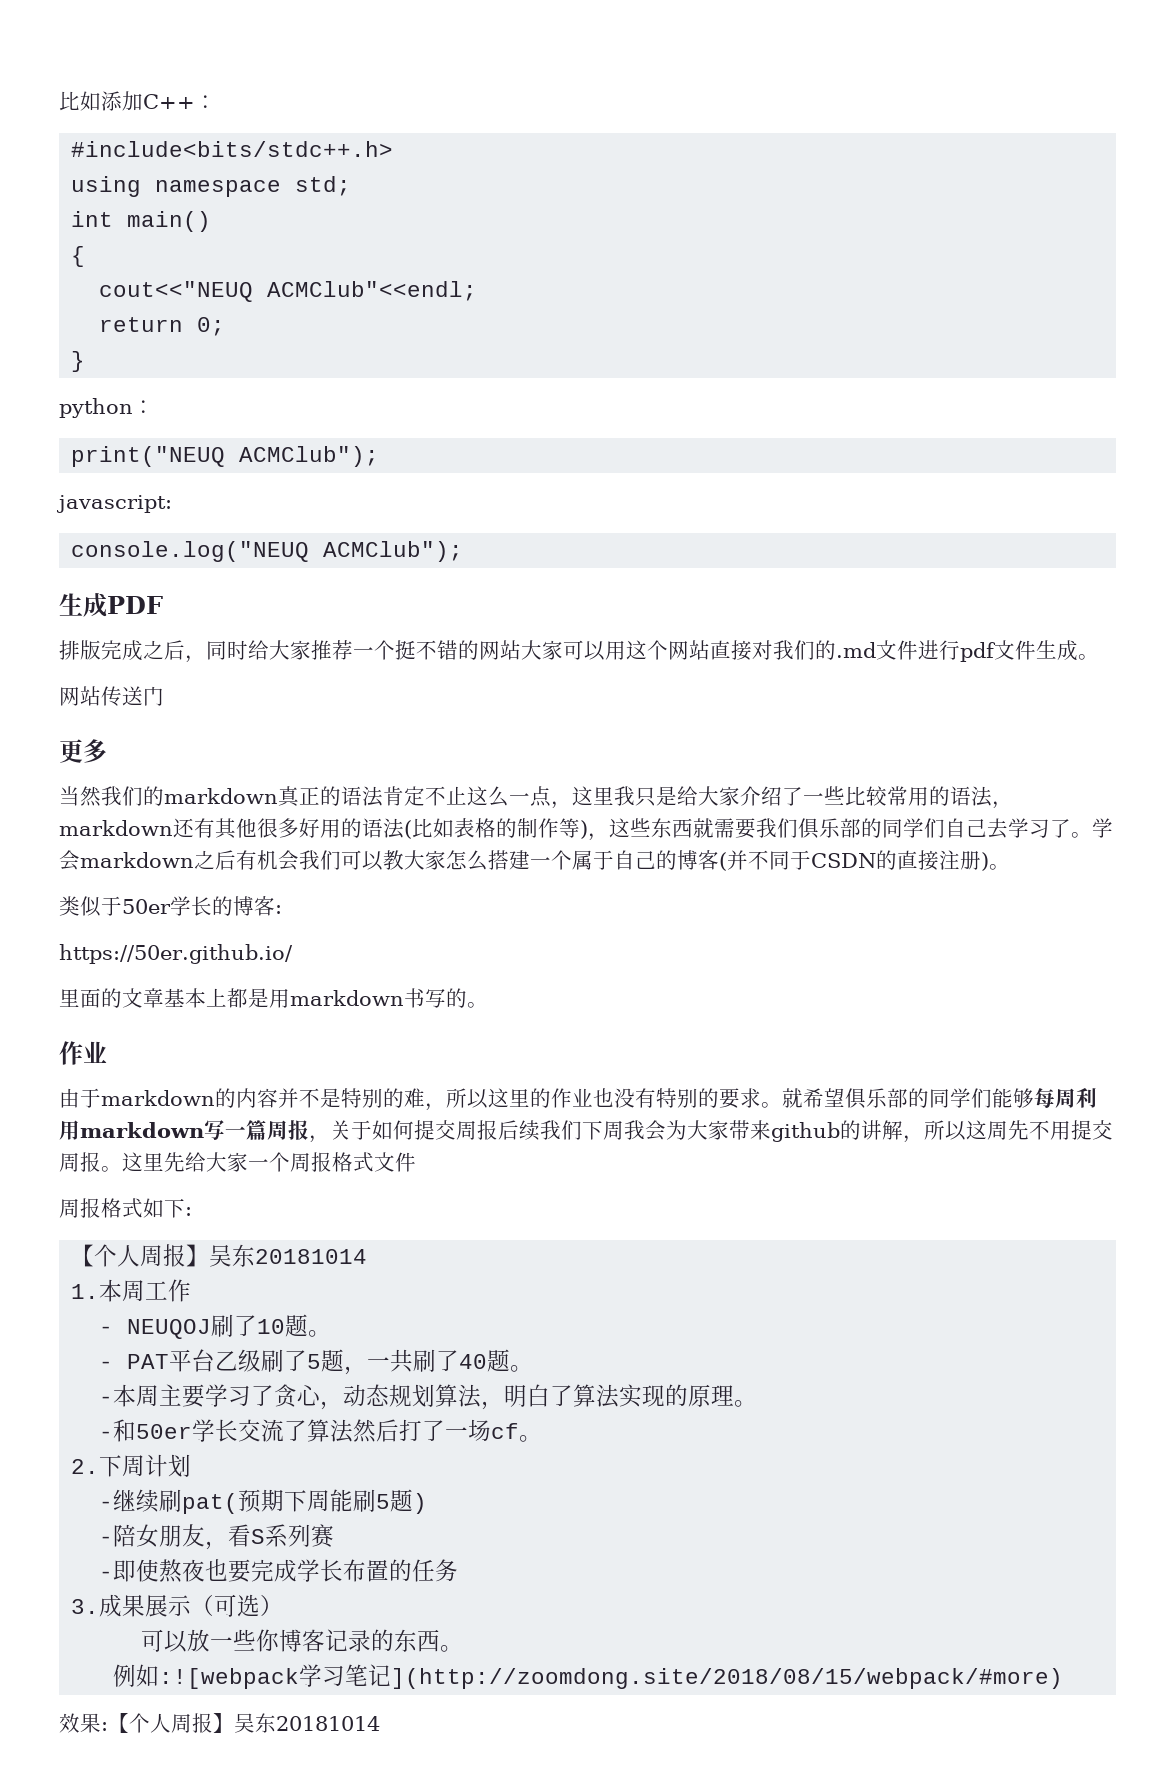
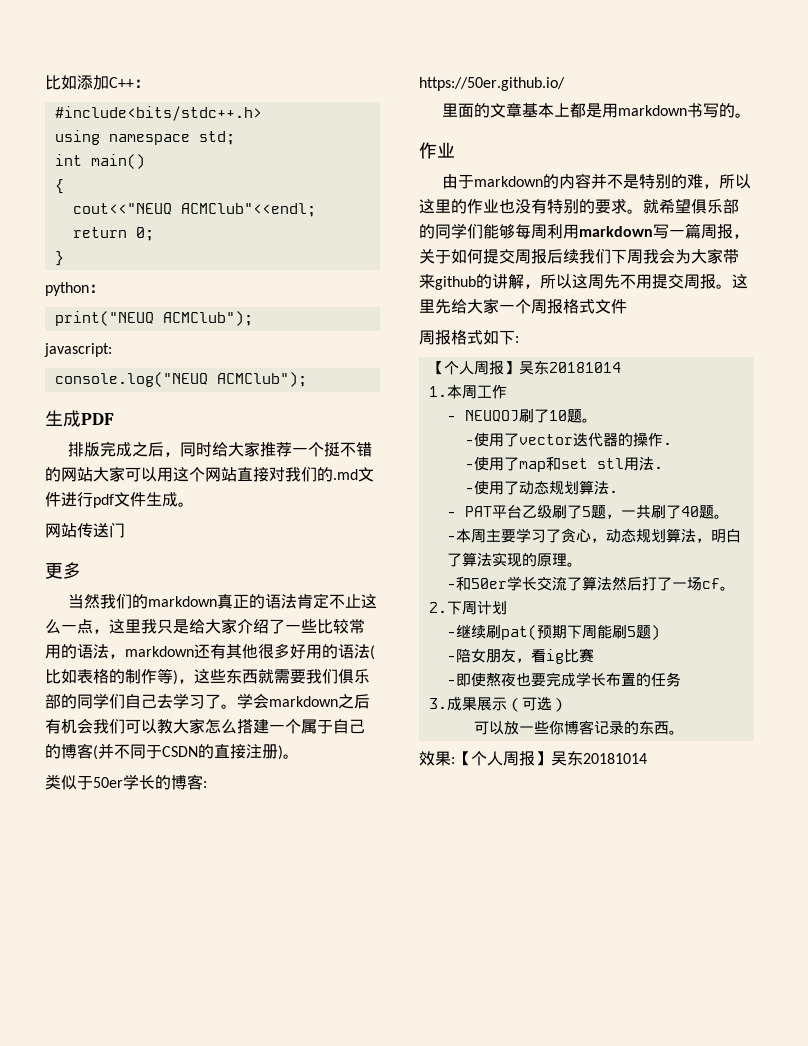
(332, 1333) none -> [464,432,672,447] [464,456,663,472] [464,480,618,495] // -使用了vector迭代器的操作. // -使用了map和set stl用法. // -使用了动态规划算法.
[251,1524,312,1547] S系列 -> [545,649,579,664] ig比
[113,1664,1064,1689] // 例如:![webpack学习笔记](http://zoomdong.site/2018/08/15/webpack/#more) -> (684, 732) none

